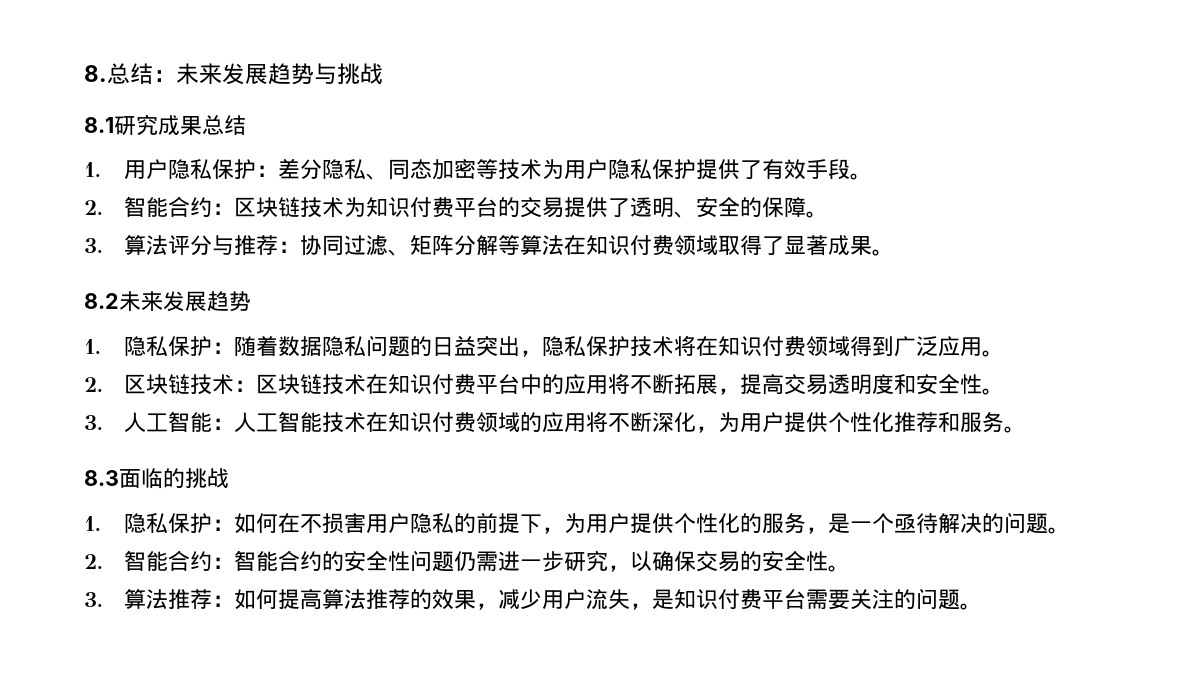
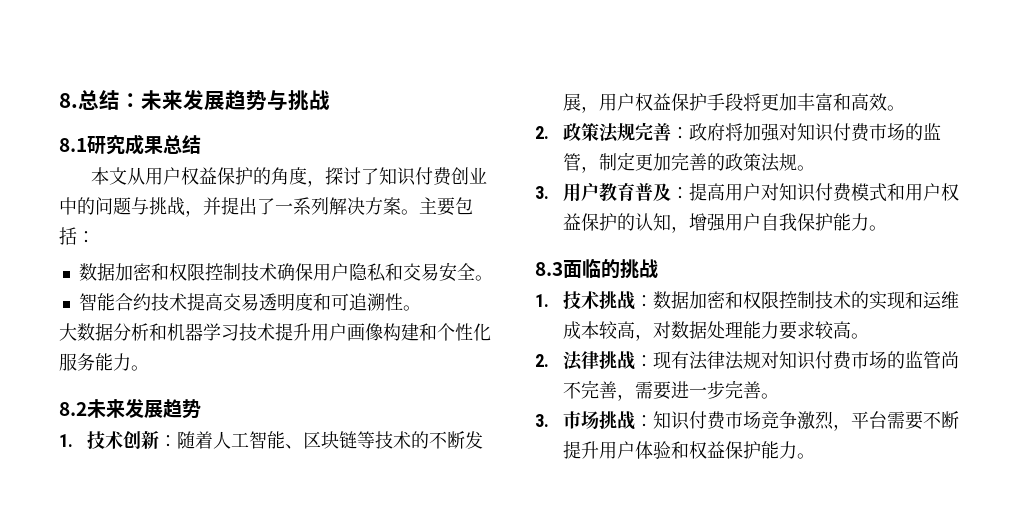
[84,158,873,180] [84,196,829,218] [84,235,873,256] 1.用户隐私保护：差分隐私、同态加密等技术为用户隐私保护提供了有效手段。 // 2.智能合约：区块链技术为知识付费平台的交易提供了透明、安全的保障。 // 3.算法评分与推荐：协同过滤、矩阵分解等算法在知识付费领域取得了显著成果 -> [90,167,487,187] [59,197,473,217] [59,227,95,245] [78,262,493,282] [78,293,421,311] [59,323,491,341] [59,353,131,371] 本文从用户权益保护的角度，探讨了知识付费创业中的问题与挑战，并提出了一系列解决方案。主要包括： // 数据加密和权限控制技术确保用户隐私和交易安全。 // 智能合约技术提高交易透明度和可追溯性。 // 大数据分析和机器学习技术提升用户画像构建和个性化服务能力
[124,335,1005,357] [84,373,1005,395] [84,411,1005,433] 隐私保护：随着数据隐私问题的日益突出，隐私保护技术将在知识付费领域得到广泛应用。 // 2.区块链技术：区块链技术在知识付费平台中的应用将不断拓展，提高交易透明度和安全性。 // 3.人工智能：人工智能技术在知识付费领域的应用将不断深化，为用户提供个性化推荐和服务 -> [86,430,483,449] [562,93,905,113] [535,122,941,143] [562,152,815,173] [535,183,959,202] [562,213,869,233] 技术创新：随着人工智能、区块链等技术的不断发展，用户权益保护手段将更加丰富和高效。 // 2.政策法规完善：政府将加强对知识付费市场的监管，制定更加完善的政策法规。 // 3.用户教育普及：提高用户对知识付费模式和用户权益保护的认知，增强用户自我保护能力
[124,512,1071,534] [84,550,851,572] [84,588,961,610] 隐私保护：如何在不损害用户隐私的前提下，为用户提供个性化的服务，是一个亟待解决的问题。 // 2.智能合约：智能合约的安全性问题仍需进一步研究，以确保交易的安全性。 // 3.算法推荐：如何提高算法推荐的效果，减少用户流失，是知识付费平台需要关注的问题 -> [562,291,959,310] [562,321,869,341] [535,351,959,371] [562,380,779,401] [535,411,959,431] [562,441,797,459] 技术挑战：数据加密和权限控制技术的实现和运维成本较高，对数据处理能力要求较高。 // 2.法律挑战：现有法律法规对知识付费市场的监管尚不完善，需要进一步完善。 // 3.市场挑战：知识付费市场竞争激烈，平台需要不断提升用户体验和权益保护能力

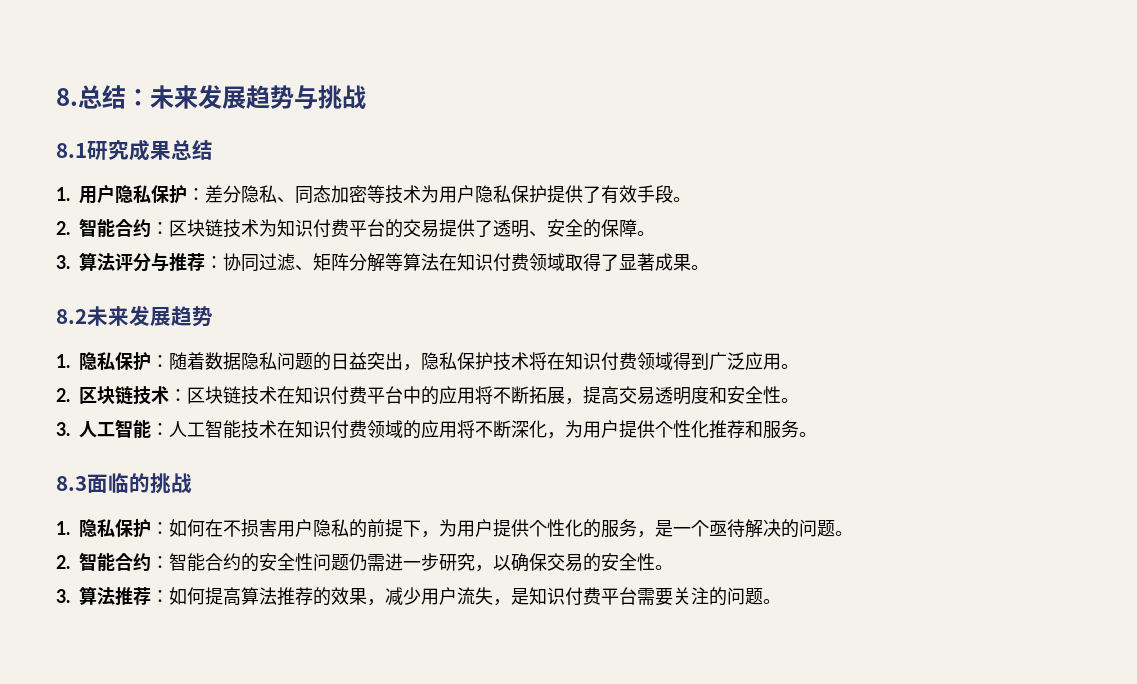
[90,167,487,187] [59,197,473,217] [59,227,95,245] [78,262,493,282] [78,293,421,311] [59,323,491,341] [59,353,131,371] 本文从用户权益保护的角度，探讨了知识付费创业中的问题与挑战，并提出了一系列解决方案。主要包括： // 数据加密和权限控制技术确保用户隐私和交易安全。 // 智能合约技术提高交易透明度和可追溯性。 // 大数据分析和机器学习技术提升用户画像构建和个性化服务能力 -> [56,184,691,204] [56,218,655,238] [56,252,691,272] 1.用户隐私保护：差分隐私、同态加密等技术为用户隐私保护提供了有效手段。 // 2.智能合约：区块链技术为知识付费平台的交易提供了透明、安全的保障。 // 3.算法评分与推荐：协同过滤、矩阵分解等算法在知识付费领域取得了显著成果
[86,430,483,449] [562,93,905,113] [535,122,941,143] [562,152,815,173] [535,183,959,202] [562,213,869,233] 技术创新：随着人工智能、区块链等技术的不断发展，用户权益保护手段将更加丰富和高效。 // 2.政策法规完善：政府将加强对知识付费市场的监管，制定更加完善的政策法规。 // 3.用户教育普及：提高用户对知识付费模式和用户权益保护的认知，增强用户自我保护能力 -> [79,352,799,371] [56,386,799,405] [56,419,799,439] 隐私保护：随着数据隐私问题的日益突出，隐私保护技术将在知识付费领域得到广泛应用。 // 2.区块链技术：区块链技术在知识付费平台中的应用将不断拓展，提高交易透明度和安全性。 // 3.人工智能：人工智能技术在知识付费领域的应用将不断深化，为用户提供个性化推荐和服务
[562,291,959,310] [562,321,869,341] [535,351,959,371] [562,380,779,401] [535,411,959,431] [562,441,797,459] 技术挑战：数据加密和权限控制技术的实现和运维成本较高，对数据处理能力要求较高。 // 2.法律挑战：现有法律法规对知识付费市场的监管尚不完善，需要进一步完善。 // 3.市场挑战：知识付费市场竞争激烈，平台需要不断提升用户体验和权益保护能力 -> [79,519,853,538] [56,552,673,572] [56,586,763,606] 隐私保护：如何在不损害用户隐私的前提下，为用户提供个性化的服务，是一个亟待解决的问题。 // 2.智能合约：智能合约的安全性问题仍需进一步研究，以确保交易的安全性。 // 3.算法推荐：如何提高算法推荐的效果，减少用户流失，是知识付费平台需要关注的问题

